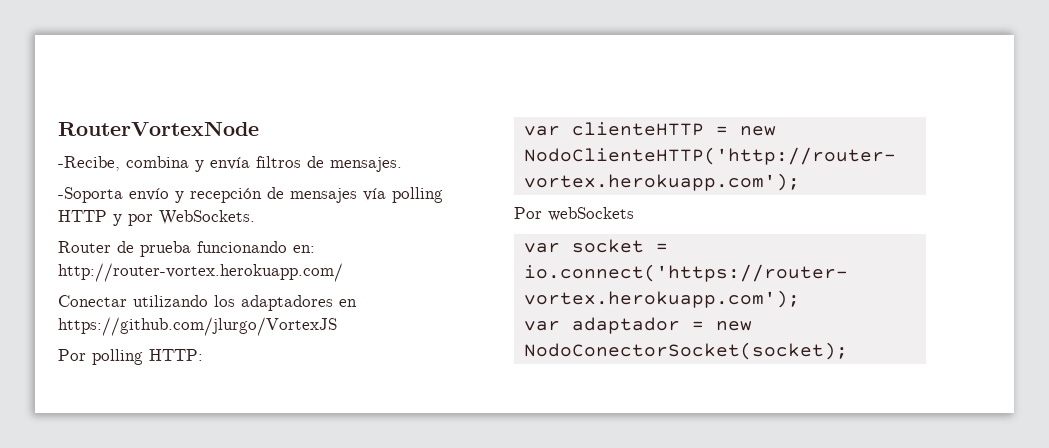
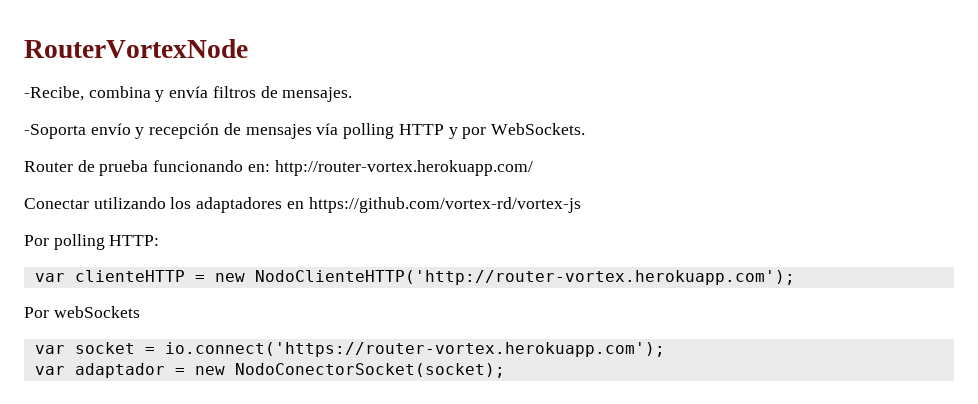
[58,317,337,336] https://github.com/jlurgo/VortexJS -> [308,197,581,213] https://github.com/vortex-rd/vortex-js

